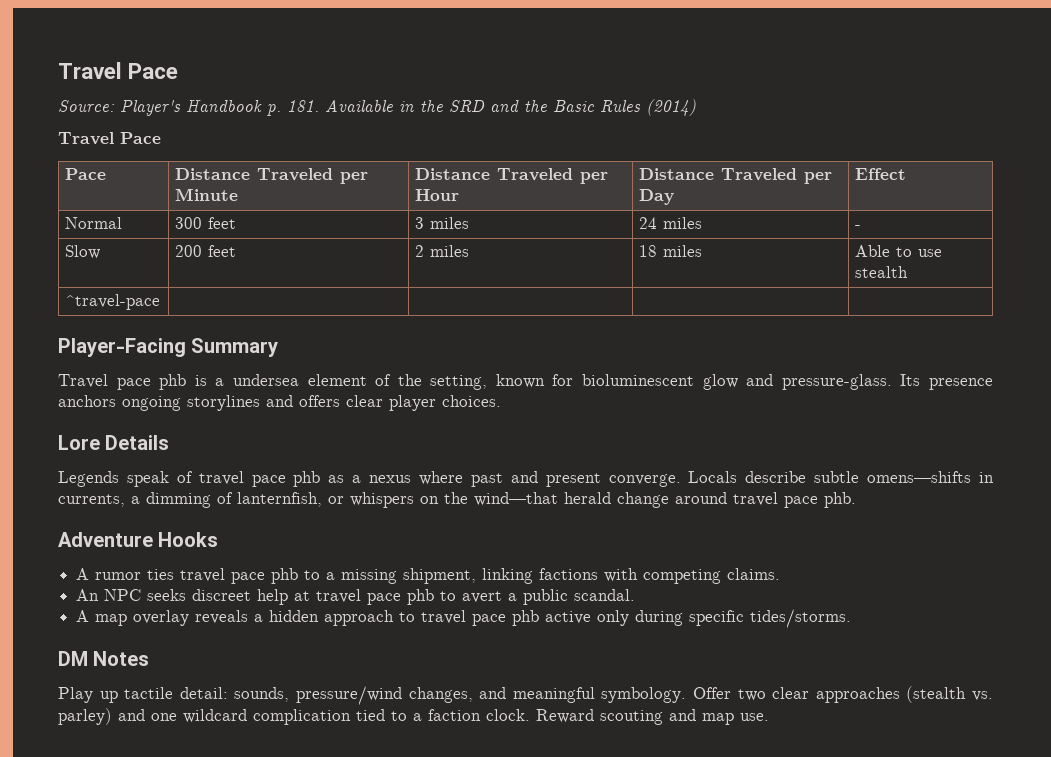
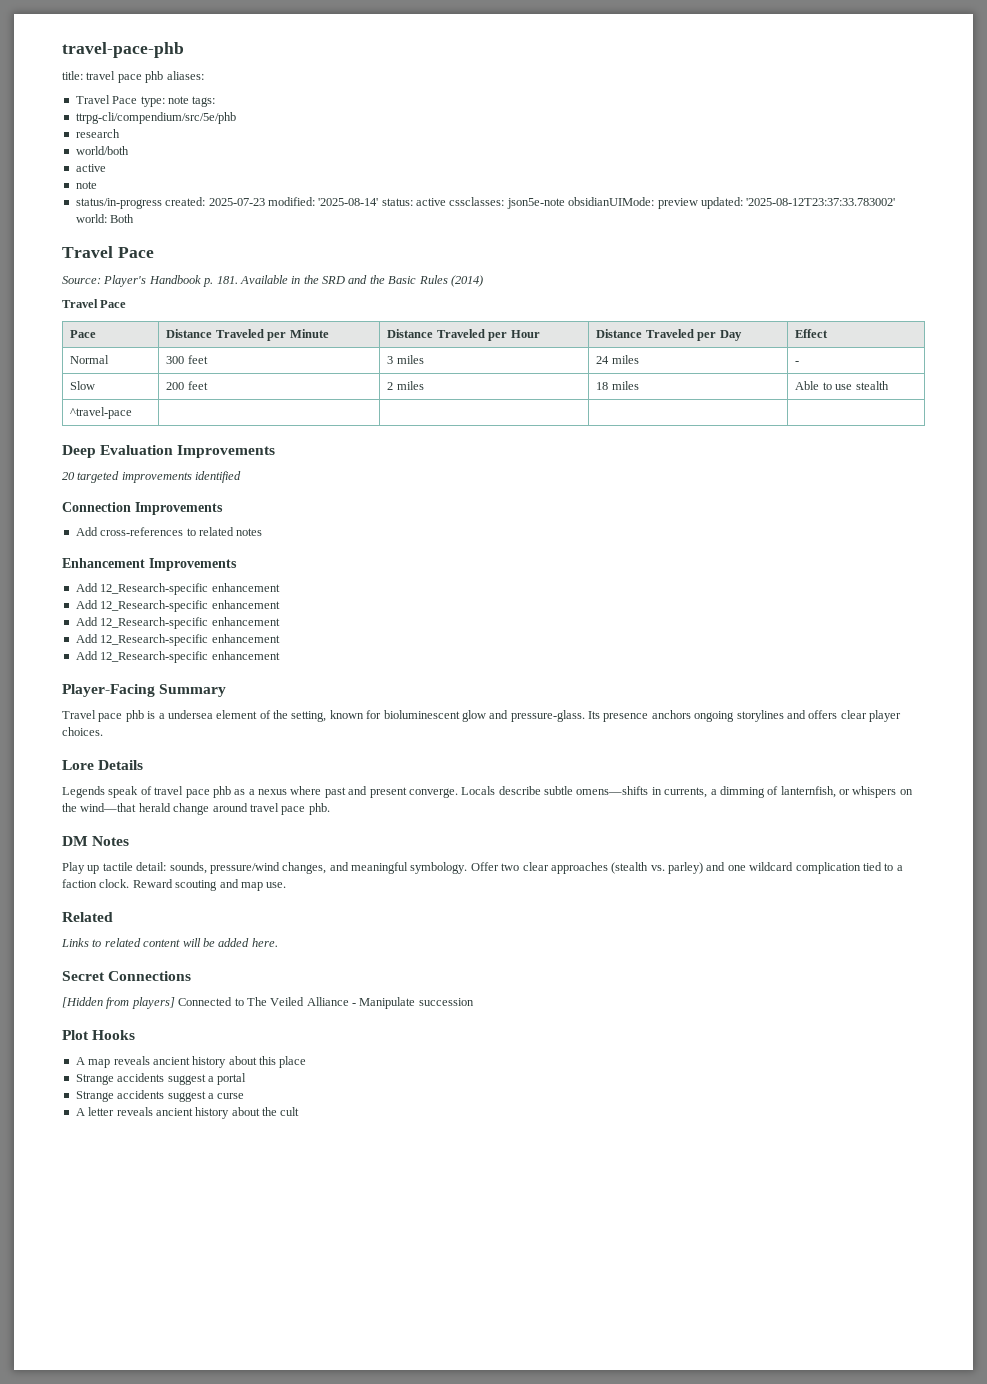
(58, 70) none -> [62,42,184,58] [62,71,204,83] [75,95,216,107] [75,112,236,124] [75,129,120,138] [75,146,129,155] [75,164,106,172] [75,181,97,189] [75,197,896,209] [75,214,135,223] travel-pace-phb // title: travel pace phb aliases: // Travel Pace type: note tags: // ttrpg-cli/compendium/src/5e/phb // research // world/both // active // note // status/in-progress created: 2025-07-23 modified: '2025-08-14' status: active cssclasses: json5e-note obsidianUIMode: preview updated: '2025-08-12T23:37:33.783002' world: Both //
(161, 302) none -> [62,445,276,458] [62,471,242,483] [62,502,223,515] [75,527,263,536] [62,558,237,571] [75,583,280,595] [75,600,280,612] [75,617,280,629] [75,634,280,646] [75,651,280,663] // Deep Evaluation Improvements // 20 targeted improvements identified // Connection Improvements // Add cross-references to related notes // Enhancement Improvements // Add 12_Research-specific enhancement // Add 12_Research-specific enhancement // Add 12_Research-specific enhancement // Add 12_Research-specific enhancement // Add 12_Research-specific enhancement
[58,532,219,547] [76,568,781,584] [76,589,636,605] [76,609,852,628] // Adventure Hooks // A rumor ties travel pace phb to a missing shipment, linking factions with competing claims. // An NPC seeks discreet help at travel pace phb to avert a public scandal. // A map overlay reveals a hidden approach to travel pace phb active only during specific tides/storms. -> (330, 809) none
(769, 717) none -> [62,912,113,922] [61,938,278,947] [62,971,192,981] [62,997,474,1009] [62,1030,136,1040] [75,1056,307,1068] [75,1073,247,1085] [75,1090,245,1102] [75,1107,300,1119] // Related // Links to related content will be added here. // Secret Connections // [Hidden from players] Connected to The Veiled Alliance - Manipulate succession // Plot Hooks // A map reveals ancient history about this place // Strange accidents suggest a portal // Strange accidents suggest a curse // A letter reveals ancient history about the cult

